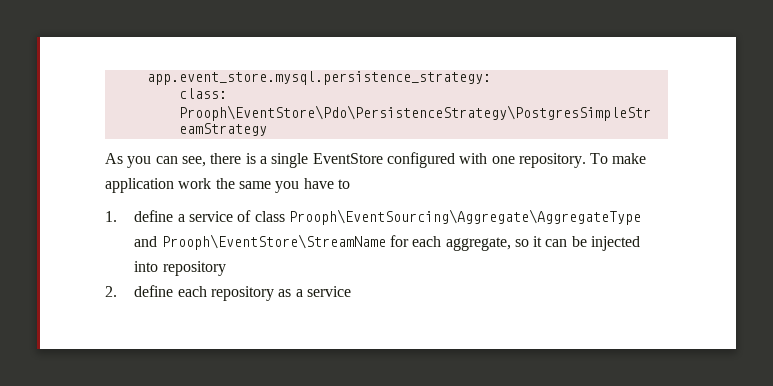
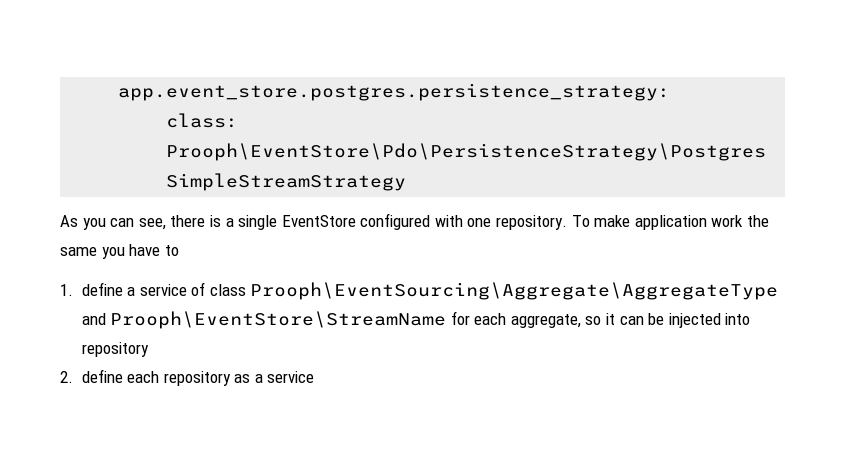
[146,71,491,85] app.event_store.mysql.persistence_strategy: -> [118,83,671,101] app.event_store.postgres.persistence_strategy:

